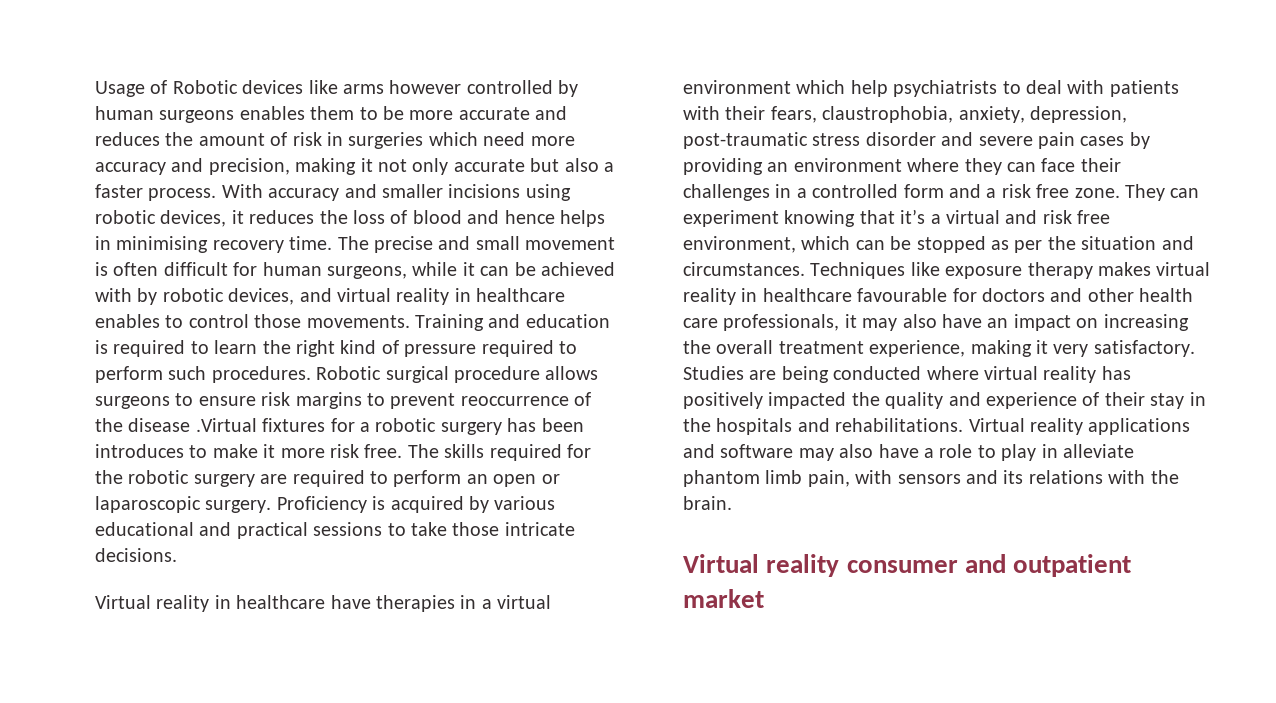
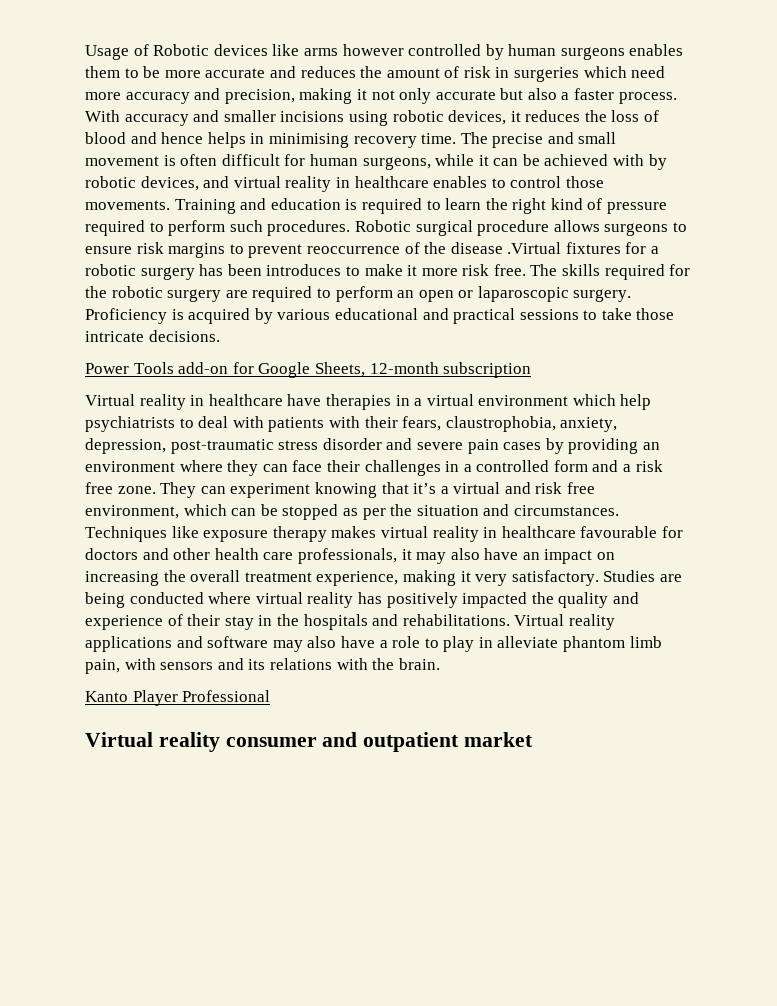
(177, 555) none -> [85,362,532,378] // Power Tools add-on for Google Sheets, 12-month subscription
(732, 503) none -> [85,690,271,706] // Kanto Player Professional

